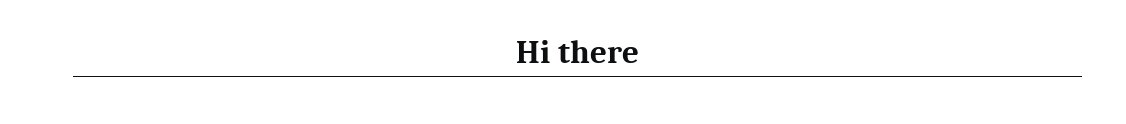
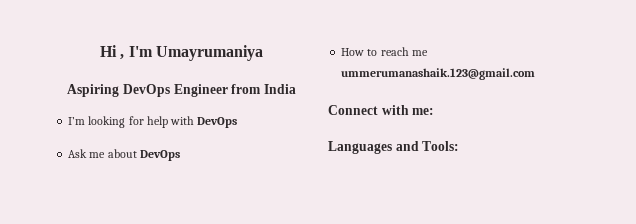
[558,40,640,63] there -> [120,45,263,61] [67,84,296,97] [68,116,238,128] [68,149,180,161] [341,47,428,56] [341,68,536,80] [328,105,435,115] [328,141,460,154] , I'm Umayrumaniya // Aspiring DevOps Engineer from India // I’m looking for help with DevOps // Ask me about DevOps // How to reach me ummerumanashaik.123@gmail.com // Connect with me: // Languages and Tools:

